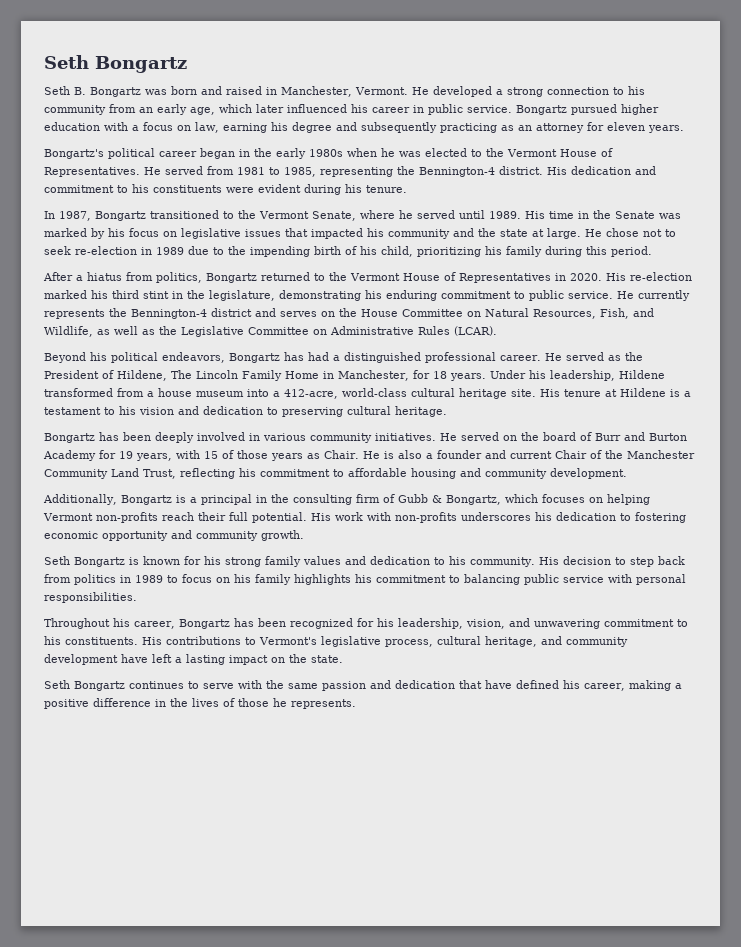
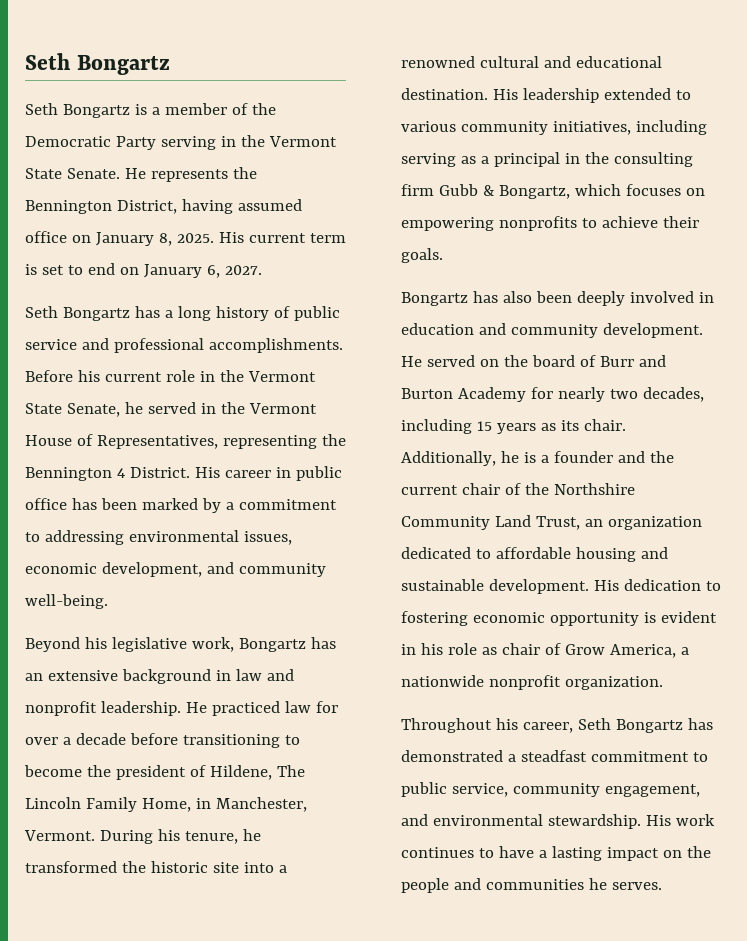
[74,86,645,97] [44,104,659,115] [44,122,684,133] [44,148,613,159] [44,166,656,177] [44,184,407,195] [44,210,681,221] [44,228,676,239] [44,246,652,257] [43,272,692,283] [44,290,690,301] [44,308,654,319] [44,326,497,337] [44,352,643,363] [44,370,99,379] B. Bongartz was born and raised in Manchester, Vermont. He developed a strong connection to his community from an early age, which later influenced his career in public service. Bongartz pursued higher education with a focus on law, earning his degree and subsequently practicing as an attorney for eleven years. // Bongartz's political career began in the early 1980s when he was elected to the Vermont House of Representatives. He served from 1981 to 1985, representing the Bennington-4 district. His dedication and commitment to his constituents were evident during his tenure. // In 1987, Bongartz transitioned to the Vermont Senate, where he served until 1989. His time in the Senate was marked by his focus on legislative issues that impacted his community and the state at large. He chose not to seek re-election in 1989 due to the impending birth of his child, prioritizing his family during this period. // After a hiatus from politics, Bongartz returned to the Vermont House of Representatives in 2020. His re-election marked his third stint in the legislature, demonstrating his enduring commitment to public service. He currently represents the Bennington-4 district and serves on the House Committee on Natural Resources, Fish, and Wildlife, as well as the Legislative Committee on Administrative Rules (LCAR). // Beyond his political endeavors, Bongartz has had a distinguished professional career. He served as the President -> [62,103,276,118] [25,135,337,150] [25,167,257,182] [25,199,302,214] [25,231,346,246] [25,263,262,278] [25,306,340,321] [25,338,343,353] [25,370,316,382] [25,402,317,417] [25,434,346,449] [25,466,342,481] [25,498,337,513] [25,530,292,545] [25,562,326,577] [25,594,108,609] [25,637,336,652] [25,669,294,684] [25,701,338,716] [25,733,300,748] [24,765,186,780] Bongartz is a member of the Democratic Party serving in the Vermont State Senate. He represents the Bennington District, having assumed office on January 8, 2025. His current term is set to end on January 6, 2027. // Seth Bongartz has a long history of public service and professional accomplishments. Before his current role in the Vermont State Senate, he served in the Vermont House of Representatives, representing the Bennington 4 District. His career in public office has been marked by a commitment to addressing environmental issues, economic development, and community well-being. // Beyond his legislative work, Bongartz has an extensive background in law and nonprofit leadership. He practiced law for over a decade before transitioning to become the president
[285,370,665,381] [44,388,691,399] [44,406,447,417] [44,432,119,443] Home in Manchester, for 18 years. Under his leadership, Hildene transformed from a house museum into a 412-acre, world-class cultural heritage site. His tenure at Hildene is a testament to his vision and dedication to preserving cultural heritage. // Bongartz has -> [141,797,307,812] [24,829,261,844] [25,861,287,873] [401,56,662,68] [401,88,691,103] [401,120,707,135] [401,152,693,167] [401,184,705,199] [401,216,699,231] [401,248,443,263] [401,291,532,306] Home, in Manchester, Vermont. During his tenure, he transformed the historic site into a renowned cultural and educational destination. His leadership extended to various community initiatives, including serving as a principal in the consulting firm Gubb & Bongartz, which focuses on empowering nonprofits to achieve their goals. // Bongartz has also
[263,433,436,443] various community initiatives. -> [401,323,703,338] education and community development.
[119,450,695,461] 19 years, with 15 of those years as Chair. He is also a founder and current Chair of the Manchester -> [557,387,704,402] [401,419,626,434] [401,451,674,466] [401,483,635,495] nearly two decades, including 15 years as its chair. Additionally, he is a founder and the current chair of the Northshire
[180,468,330,479] reflecting his commitment -> [584,516,702,530] [401,547,471,559] an organization dedicated
[485,468,627,479] [43,494,650,505] [43,512,552,523] community development. // Additionally, Bongartz is a principal in the consulting firm of Gubb & Bongartz, which focuses on helping Vermont non-profits reach their full potential. His work with non-profits underscores his -> [401,579,619,594] sustainable development. His
[171,530,304,541] [44,556,685,567] [44,574,686,585] [44,592,137,603] and community growth. // Seth Bongartz is known for his strong family values and dedication to his community. His decision to step back from politics in 1989 to focus on his family highlights his commitment to balancing public service with personal responsibilities. -> [643,611,717,623] [401,643,689,658] [401,675,663,690] is evident in his role as chair of Grow America, a nationwide nonprofit organization.
[178,618,688,629] [44,636,628,647] [44,654,172,665] Bongartz has been recognized for his leadership, vision, and unwavering commitment to his constituents. His contributions to Vermont's legislative process, cultural heritage, and community development have left -> [577,718,713,733] [401,750,708,762] [401,782,700,797] [401,814,715,829] [401,846,534,858] Seth Bongartz has demonstrated a steadfast commitment to public service, community engagement, and environmental stewardship. His work continues to have
[311,655,343,663] [44,680,682,691] [44,698,356,709] state. // Seth Bongartz continues to serve with the same passion and dedication that have defined his career, making a positive difference in the lives of those he represents. -> [401,878,662,893] people and communities he serves.

